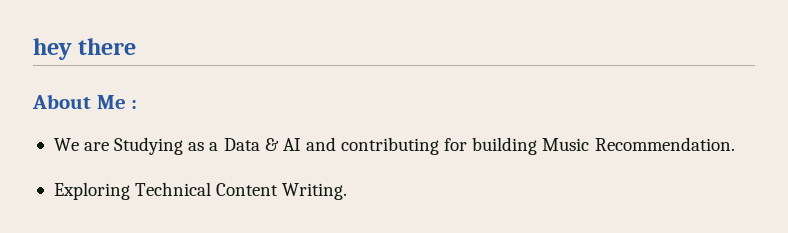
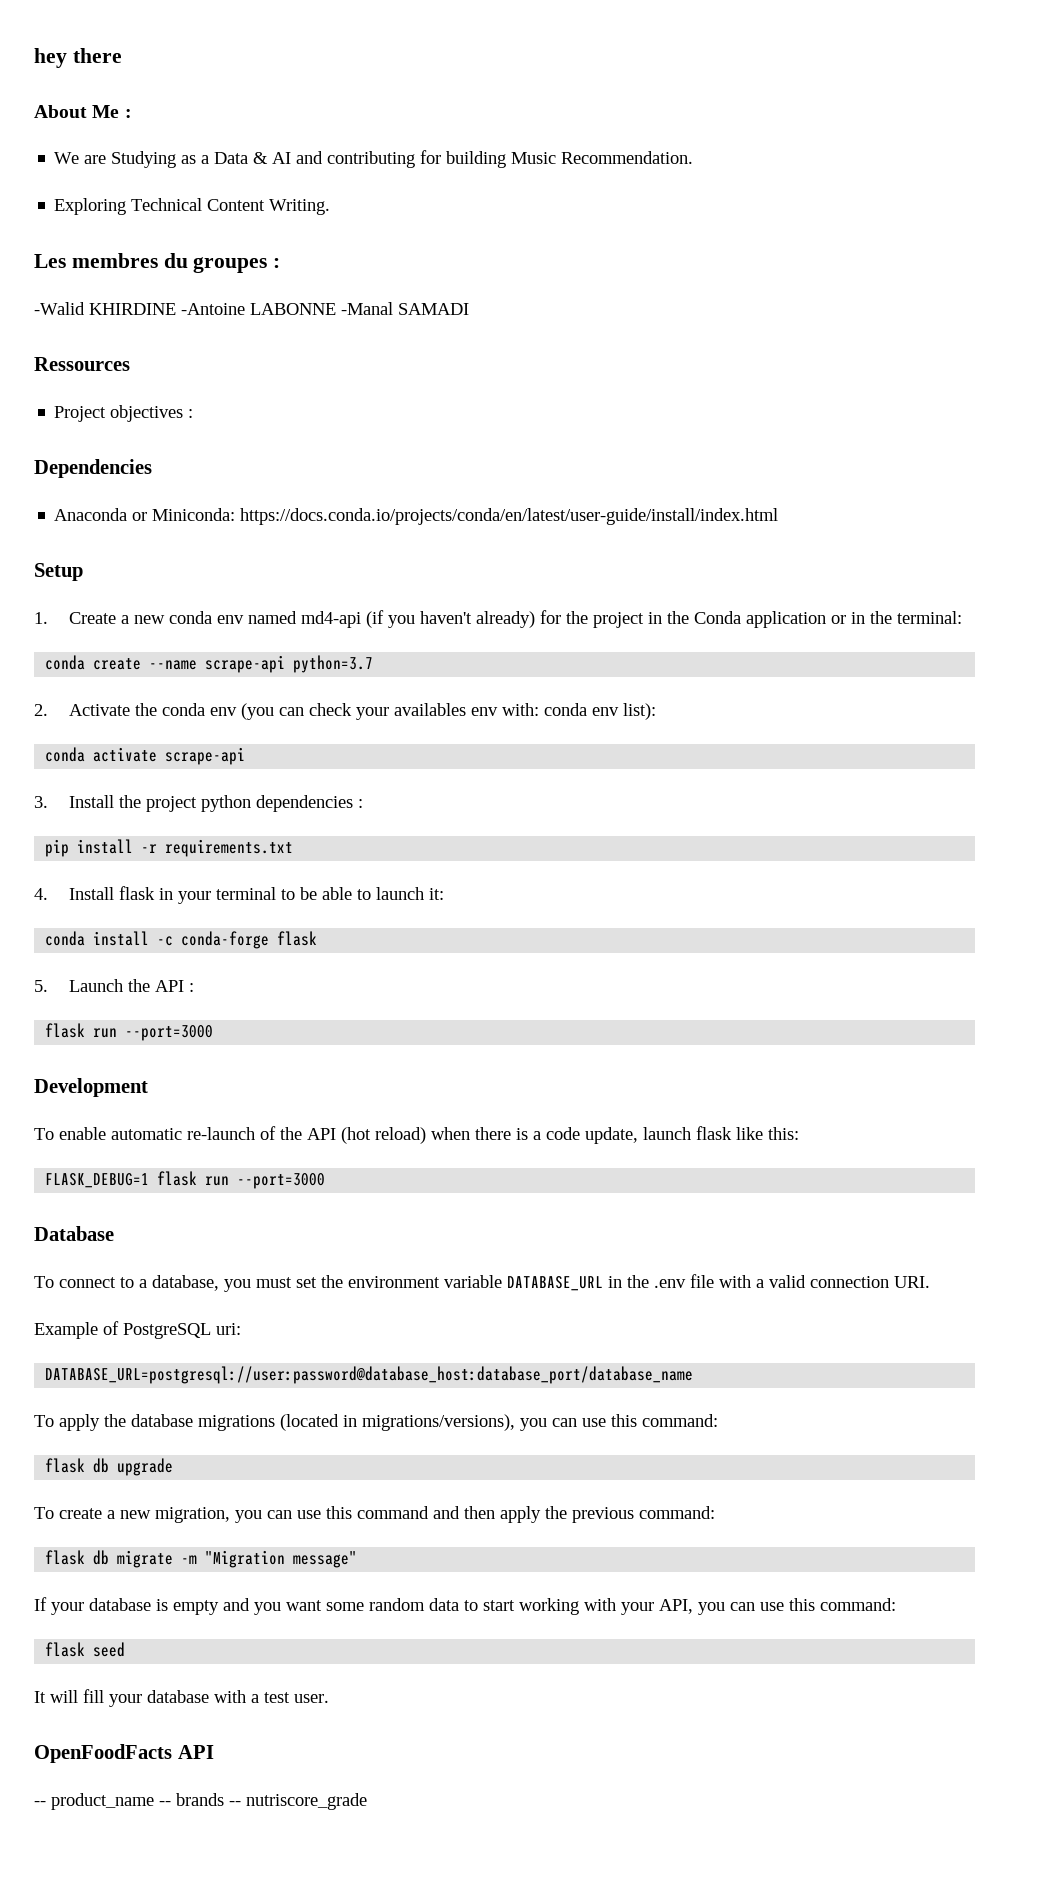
(348, 191) none -> [34,253,281,273] [34,302,469,315] [34,357,130,371] [54,405,194,422] [34,459,152,478] [54,508,779,525] [34,563,83,581] [34,610,963,628] [45,655,374,673] [34,703,657,720] [45,747,246,765] [34,795,364,812] [45,839,294,857] [34,886,445,904] [45,931,318,949] [34,979,195,992] [45,1023,214,1041] [34,1078,148,1097] [34,1126,799,1144] [45,1171,326,1189] [34,1226,114,1241] [34,1274,930,1292] [34,1321,241,1339] [45,1366,694,1384] [34,1414,718,1431] [45,1458,174,1476] [34,1506,715,1523] [45,1550,358,1568] [34,1597,896,1615] [45,1642,126,1657] [34,1689,329,1707] [34,1744,214,1763] [34,1793,367,1810] // Les membres du groupes : // -Walid KHIRDINE -Antoine LABONNE -Manal SAMADI // Ressources // Project objectives : // Dependencies // Anaconda or Miniconda: https://docs.conda.io/projects/conda/en/latest/user-guide/install/index.html // Setup // 1. Create a new conda env named md4-api (if you haven't already) for the project in the Conda application or in the terminal: // conda create --name scrape-api python=3.7 // 2. Activate the conda env (you can check your availables env with: conda env list): // conda activate scrape-api // 3. Install the project python dependencies : // pip install -r requirements.txt // 4. Install flask in your terminal to be able to launch it: // conda install -c conda-forge flask // 5. Launch the API : // flask run --port=3000 // Development // To enable automatic re-launch of the API (hot reload) when there is a code update, launch flask like this: // FLASK_DEBUG=1 flask run --port=3000 // Database // To connect to a database, you must set the environment variable DATABASE_URL in the .env file with a valid connection URI. // Example of PostgreSQL uri: // DATABASE_URL=postgresql://user:password@database_host:database_port/database_name // To apply the database migrations (located in migrations/versions), you can use this command: // flask db upgrade // To create a new migration, you can use this command and then apply the previous command: // flask db migrate -m "Migration message" // If your database is empty and you want some random data to start working with your API, you can use this command: // flask seed // It will fill your database with a test user. // OpenFoodFacts API // -- product_name -- brands -- nutriscore_grade

